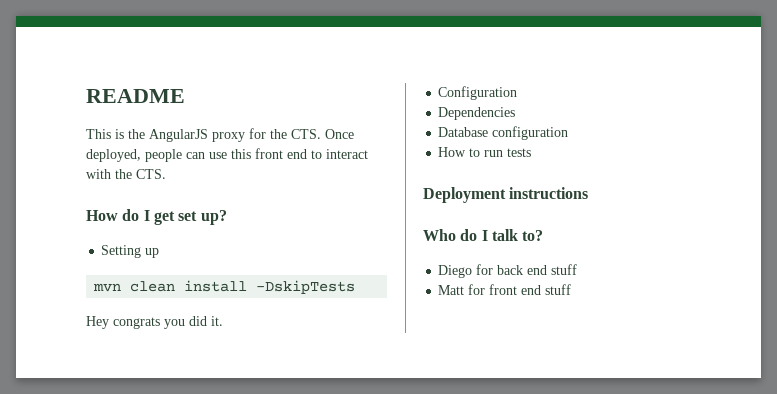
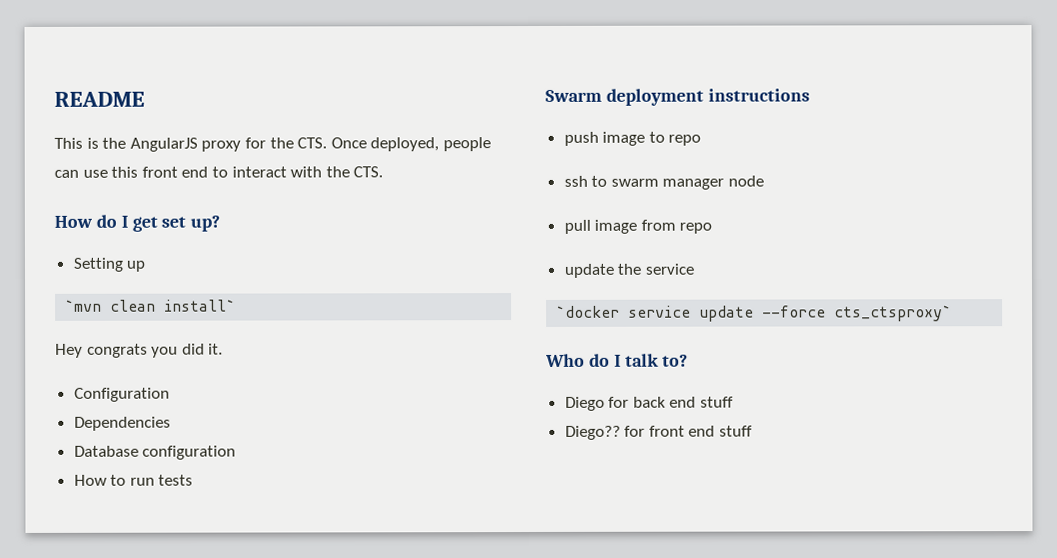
[93,280,356,294] mvn clean install -DskipTests -> [65,299,237,312] `mvn clean install`
[423,187,506,203] Deployment -> [545,88,704,106] Swarm deployment
(589, 193) none -> [563,131,702,146] [563,175,765,190] [563,219,713,234] [563,263,694,278] [556,305,953,322] // push image to repo // ssh to swarm manager node // pull image from repo // update the service // `docker service update --force cts_ctsproxy`
[438,285,465,295] Matt -> [564,425,621,440] Diego??

